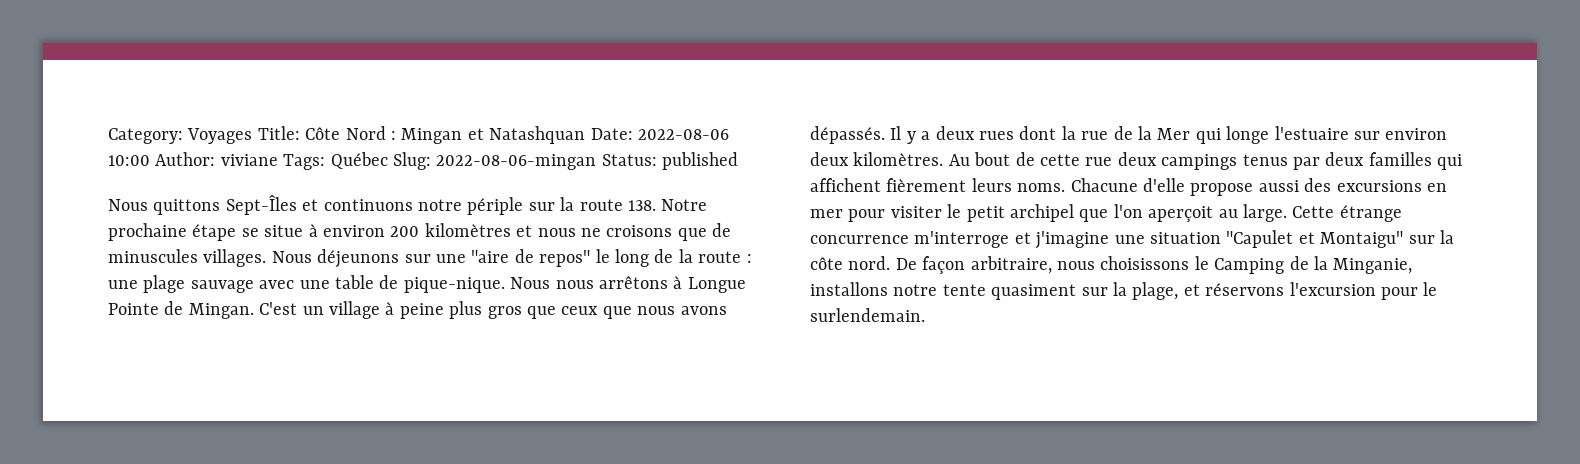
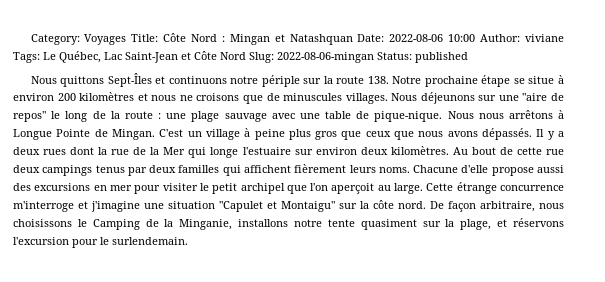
[330,152,388,169] Québec -> [43,51,246,63] Le Québec, Lac Saint-Jean et Côte Nord

